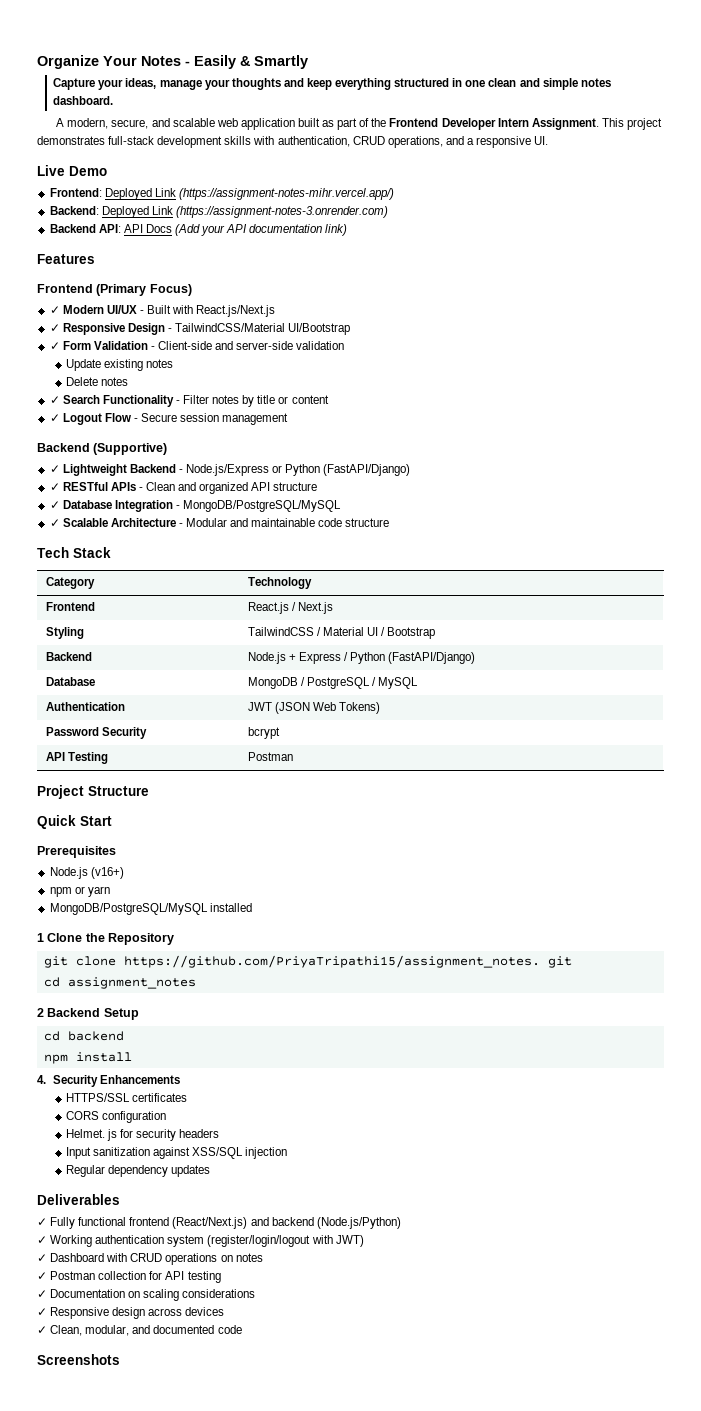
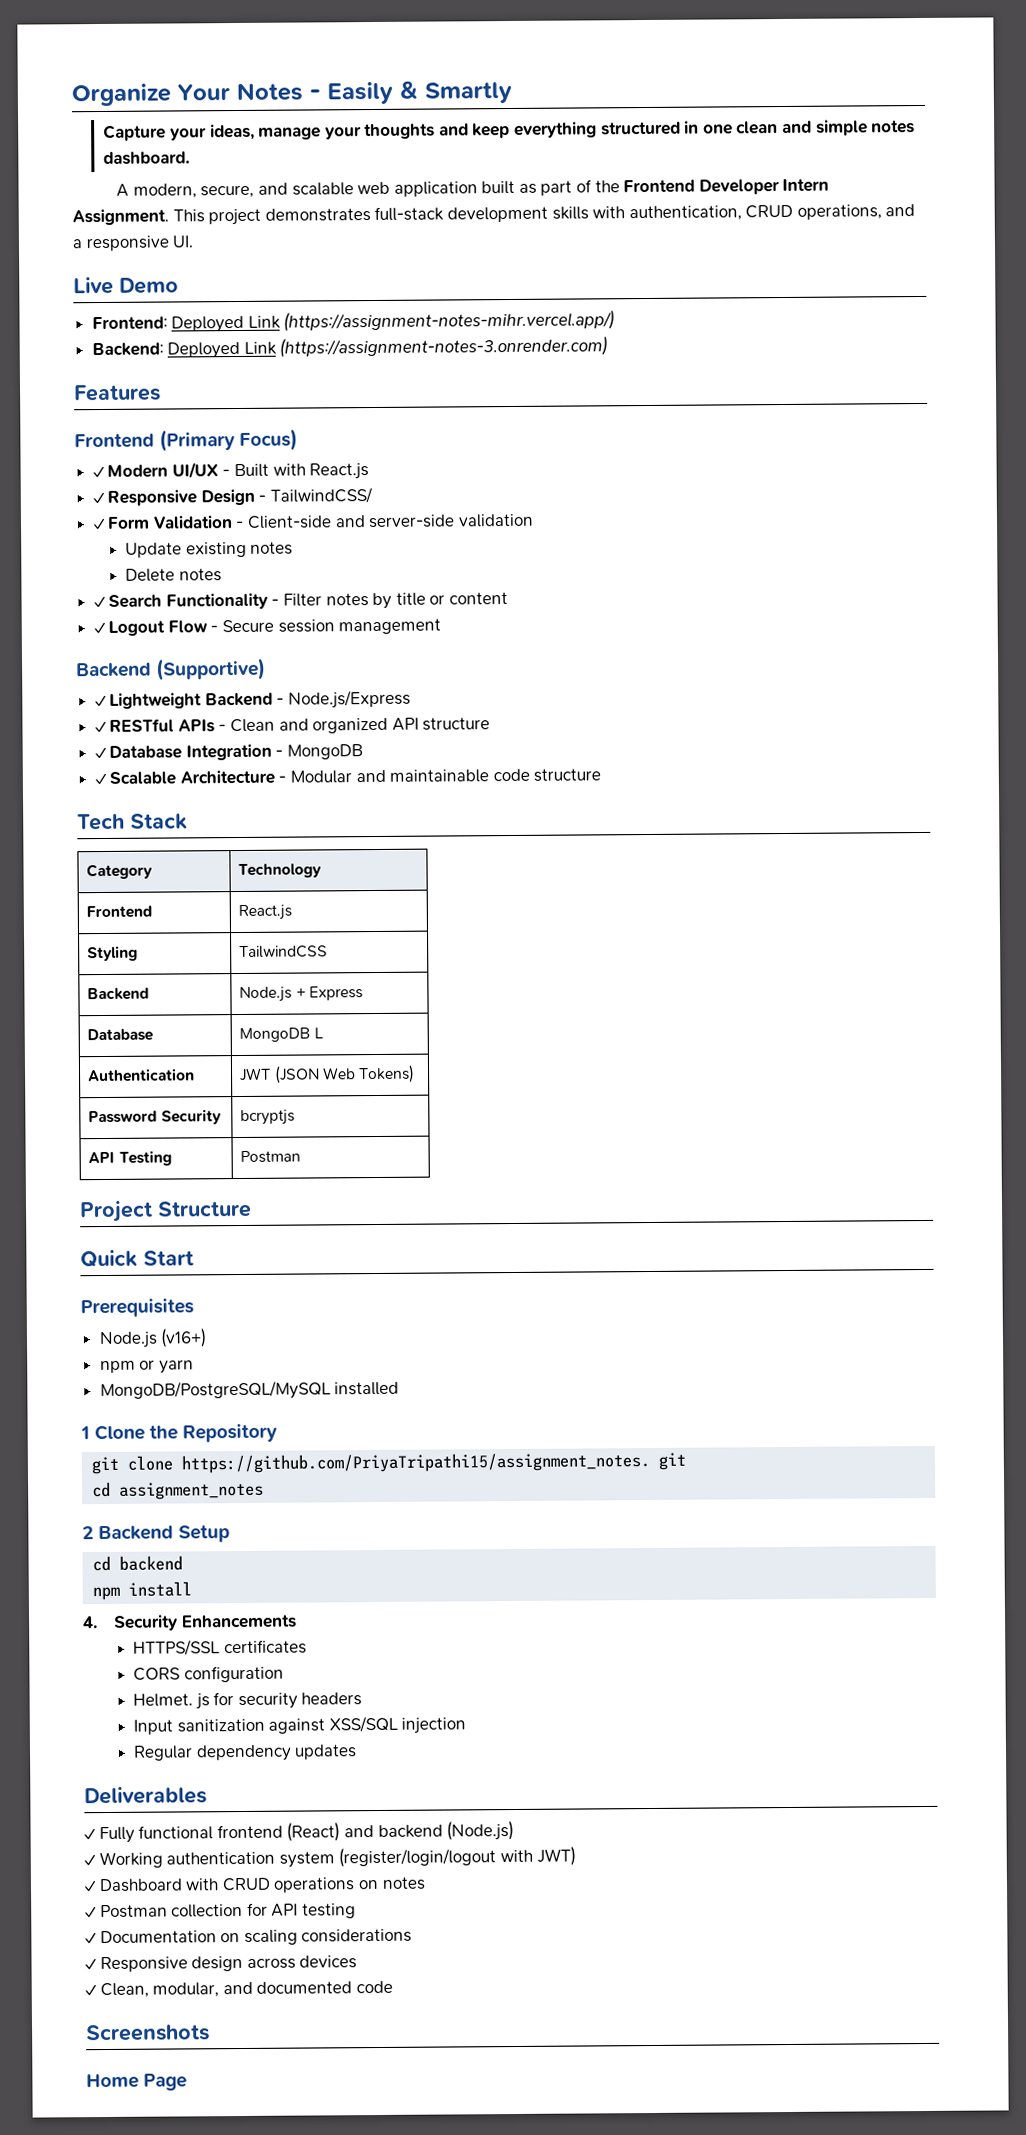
[49,224,348,236] // Backend API: API Docs (Add your API documentation link) -> (609, 347) none
[196,305,276,317] React.js/Next.js -> [309,463,370,480] React.js
[175,323,351,335] TailwindCSS/Material UI/Bootstrap -> [270,487,374,504] TailwindCSS/
[272,464,411,476] or Python (FastAPI/Django) -> (412, 699) none
[183,500,342,512] MongoDB/PostgreSQL/MySQL -> [287,744,364,760] MongoDB
[291,602,334,614] / Next.js -> (293, 912) none
[316,627,436,639] / Material UI / Bootstrap -> (329, 952) none
[344,652,476,664] / Python (FastAPI/Django) -> (363, 993) none
[300,677,419,689] / PostgreSQL / MySQL -> [313,1027,324,1039] L
[247,727,280,739] bcrypt -> [240,1109,296,1125] bcryptjs
[172,1217,248,1229] (React/Next.js) -> [286,1822,341,1842] (React)
[316,1217,401,1229] (Node.js/Python) -> [446,1821,515,1841] (Node.js)
(120, 1359) none -> [86,2073,188,2091] // Home Page

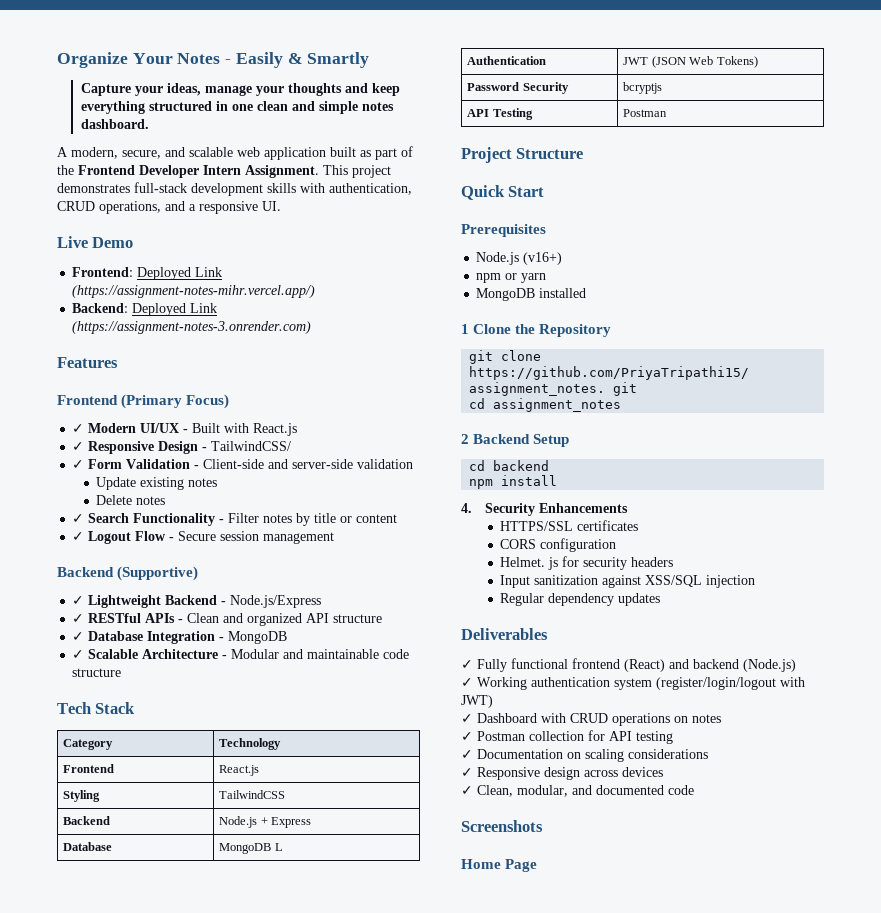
[99,1380,331,1401] MongoDB/PostgreSQL/MySQL -> [476,288,536,301] MongoDB

